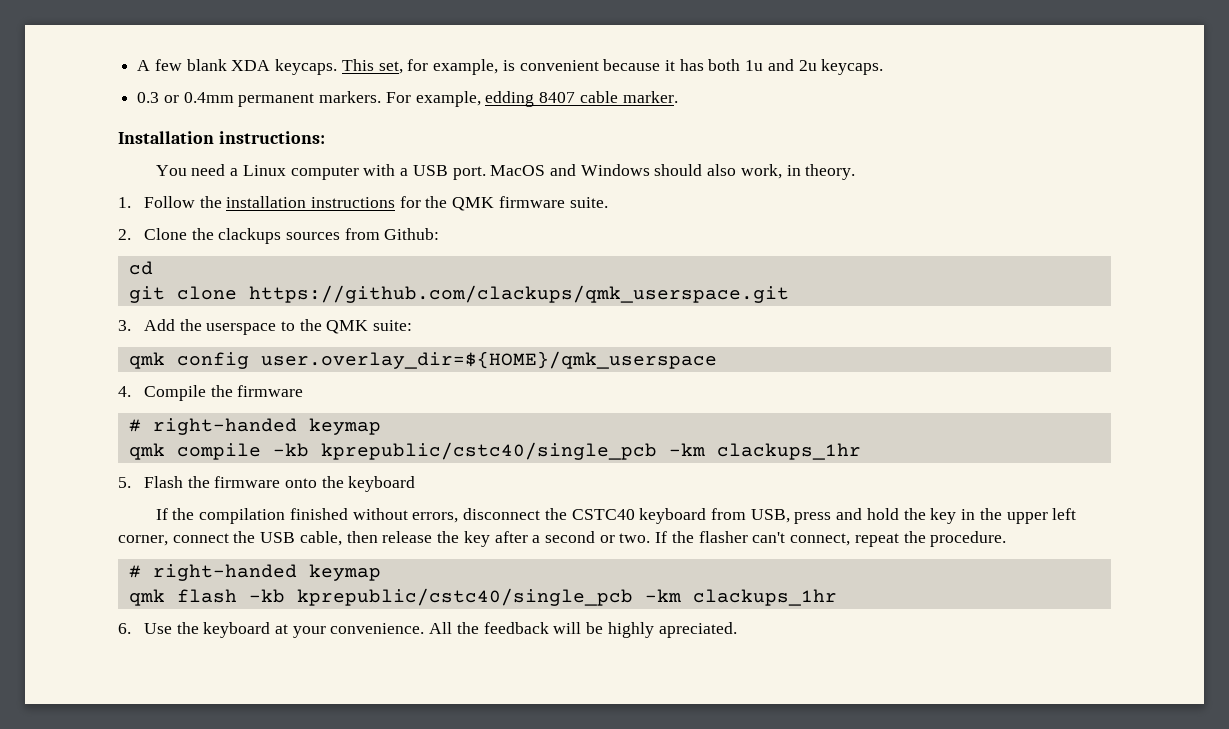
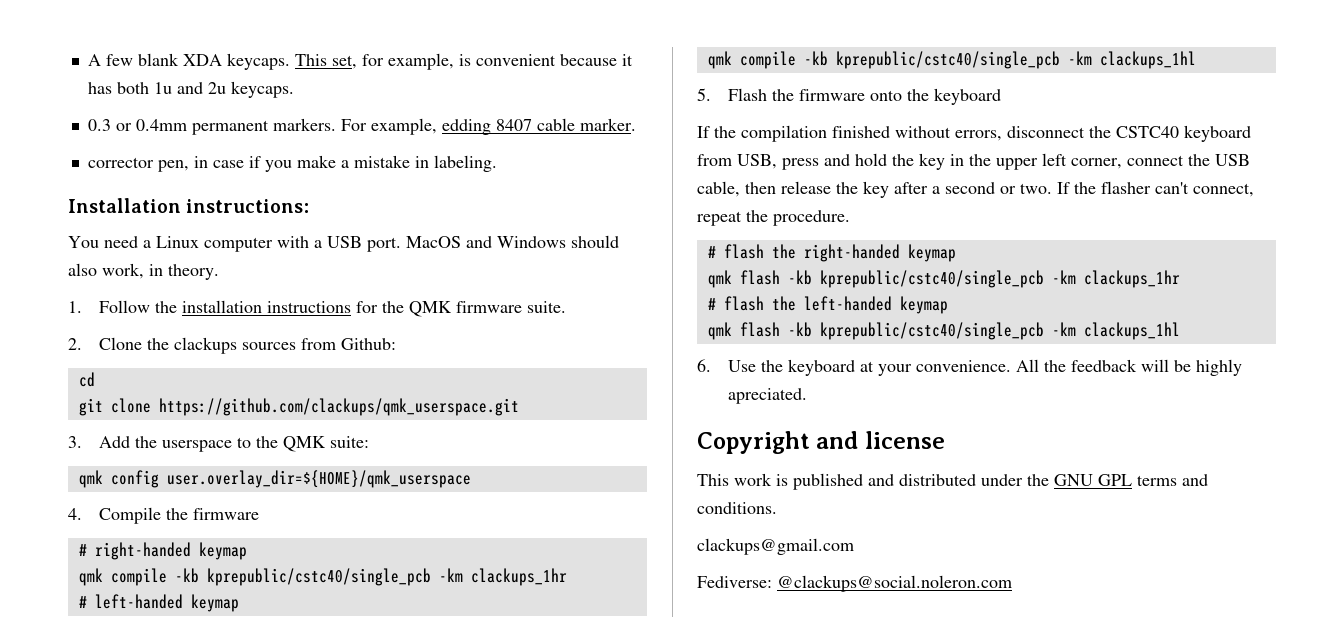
(678, 97) none -> [87,155,497,172] // corrector pen, in case if you make a mistake in labeling.
(861, 451) none -> [78,594,239,612] [707,51,1196,69] // # left-handed keymap // qmk compile -kb kprepublic/cstc40/single_pcb -km clackups_1hl
(141, 571) none -> [723,244,796,259] flash the
(837, 597) none -> [707,296,948,314] [707,322,1180,340] // # flash the left-handed keymap // qmk flash -kb kprepublic/cstc40/single_pcb -km clackups_1hl
(737, 630) none -> [697,431,945,454] [697,473,1208,490] [697,502,777,514] [697,538,854,555] [697,575,1012,592] // Copyright and license // This work is published and distributed under the GNU GPL terms and conditions. // clackups@gmail.com // Fediverse: @clackups@social.noleron.com

